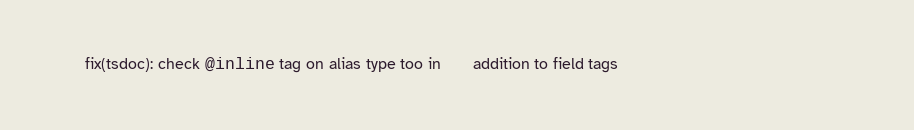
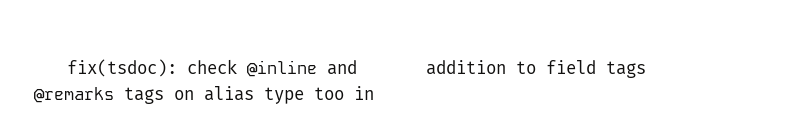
[279,59,302,73] tag -> [326,60,357,75] [34,87,164,104] and @remarks tags

